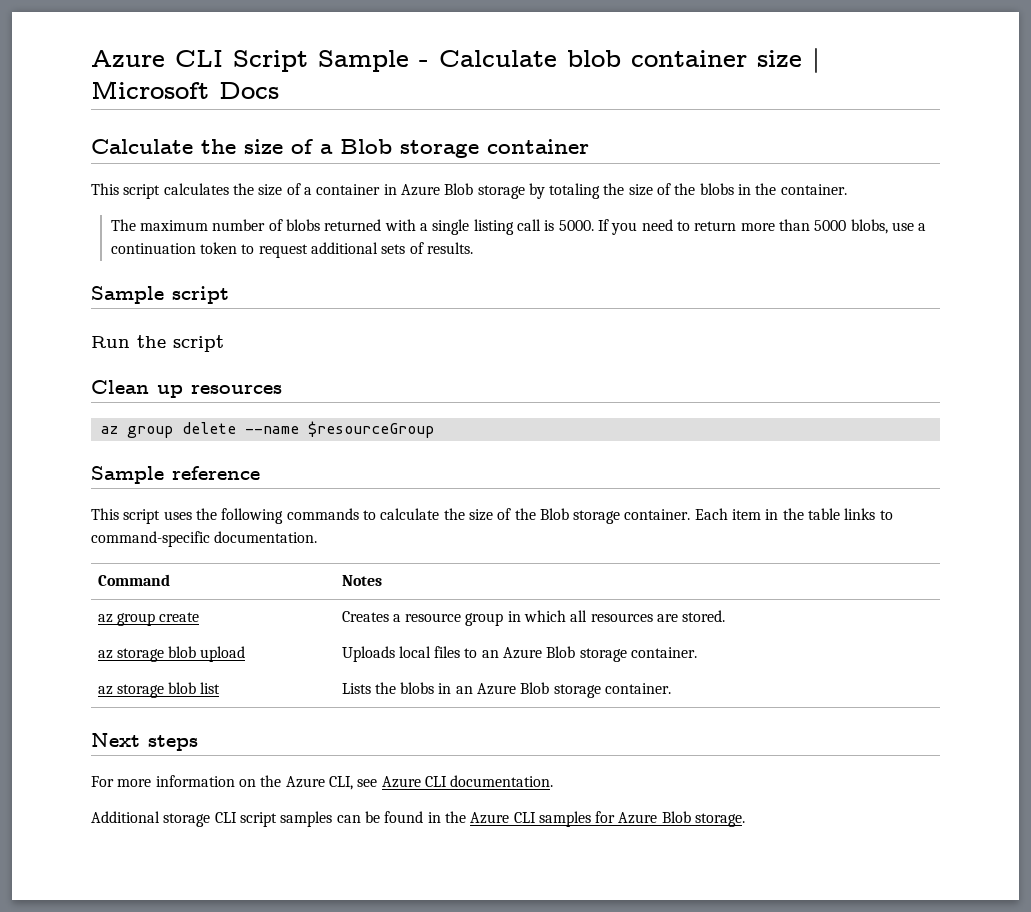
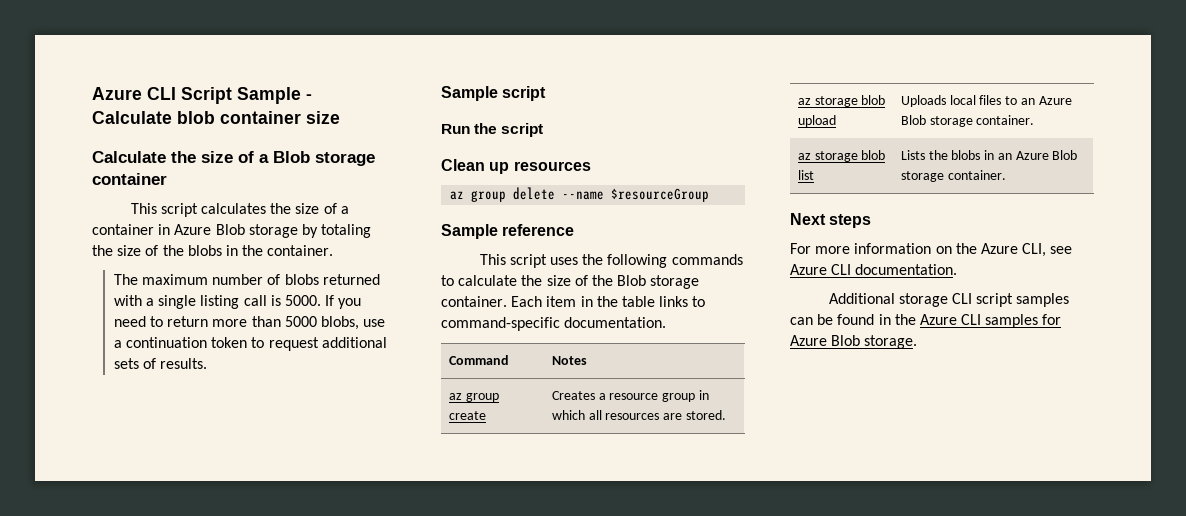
[812,48,820,73] [91,81,279,99] | Microsoft Docs -> (340, 117) none

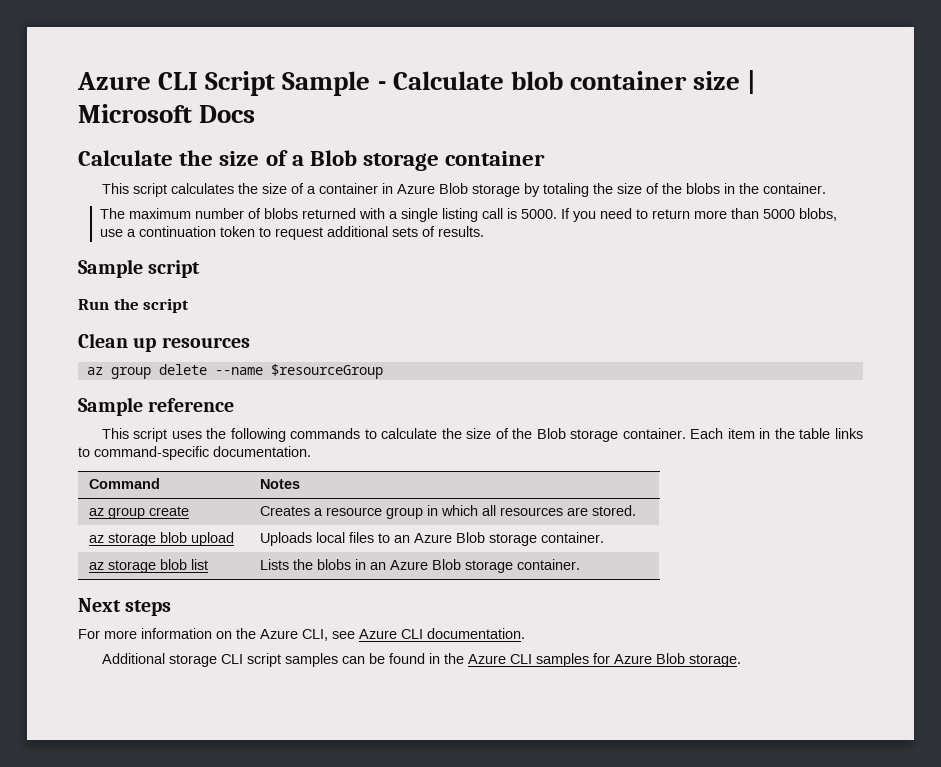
(340, 117) none -> [747,70,757,94] [78,104,256,123] | Microsoft Docs

